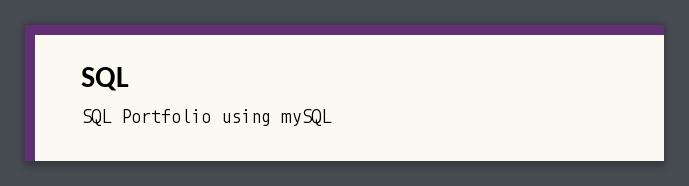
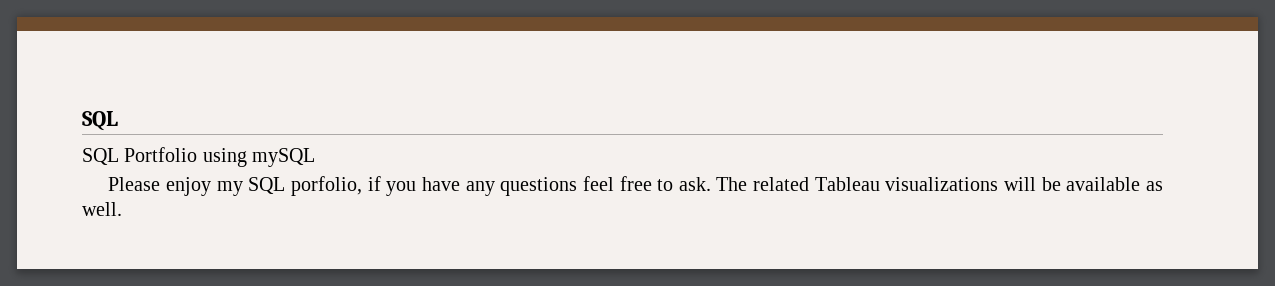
(332, 117) none -> [108,176,1164,196] [82,202,122,216] // Please enjoy my SQL porfolio, if you have any questions feel free to ask. The related Tableau visualizations will be available as well.

